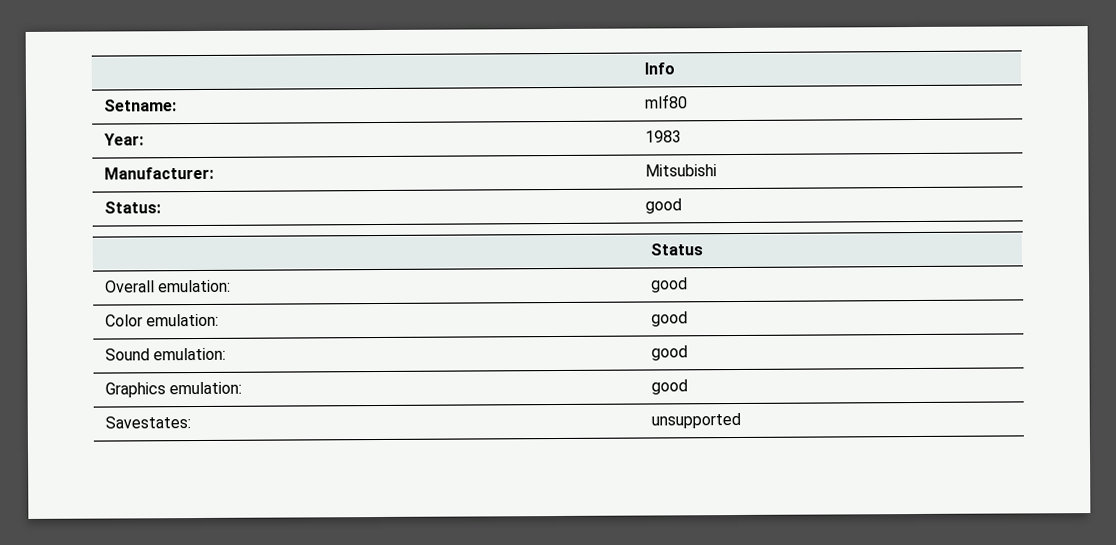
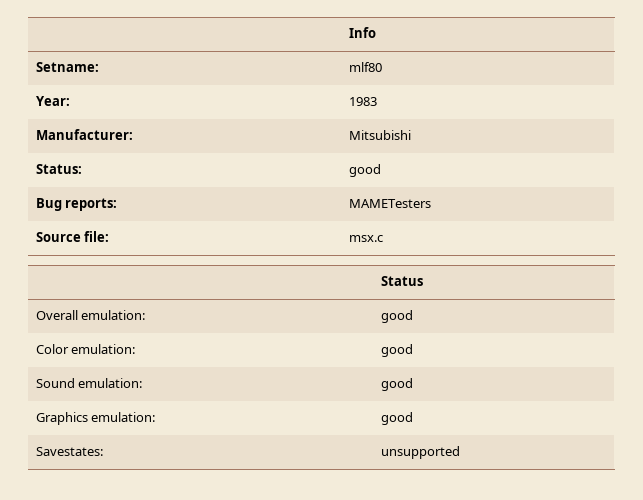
(682, 206) none -> [35,198,118,211] [348,199,431,208] [35,231,110,242] [348,235,383,242] // Bug reports: | MAMETesters // Source file: | msx.c

